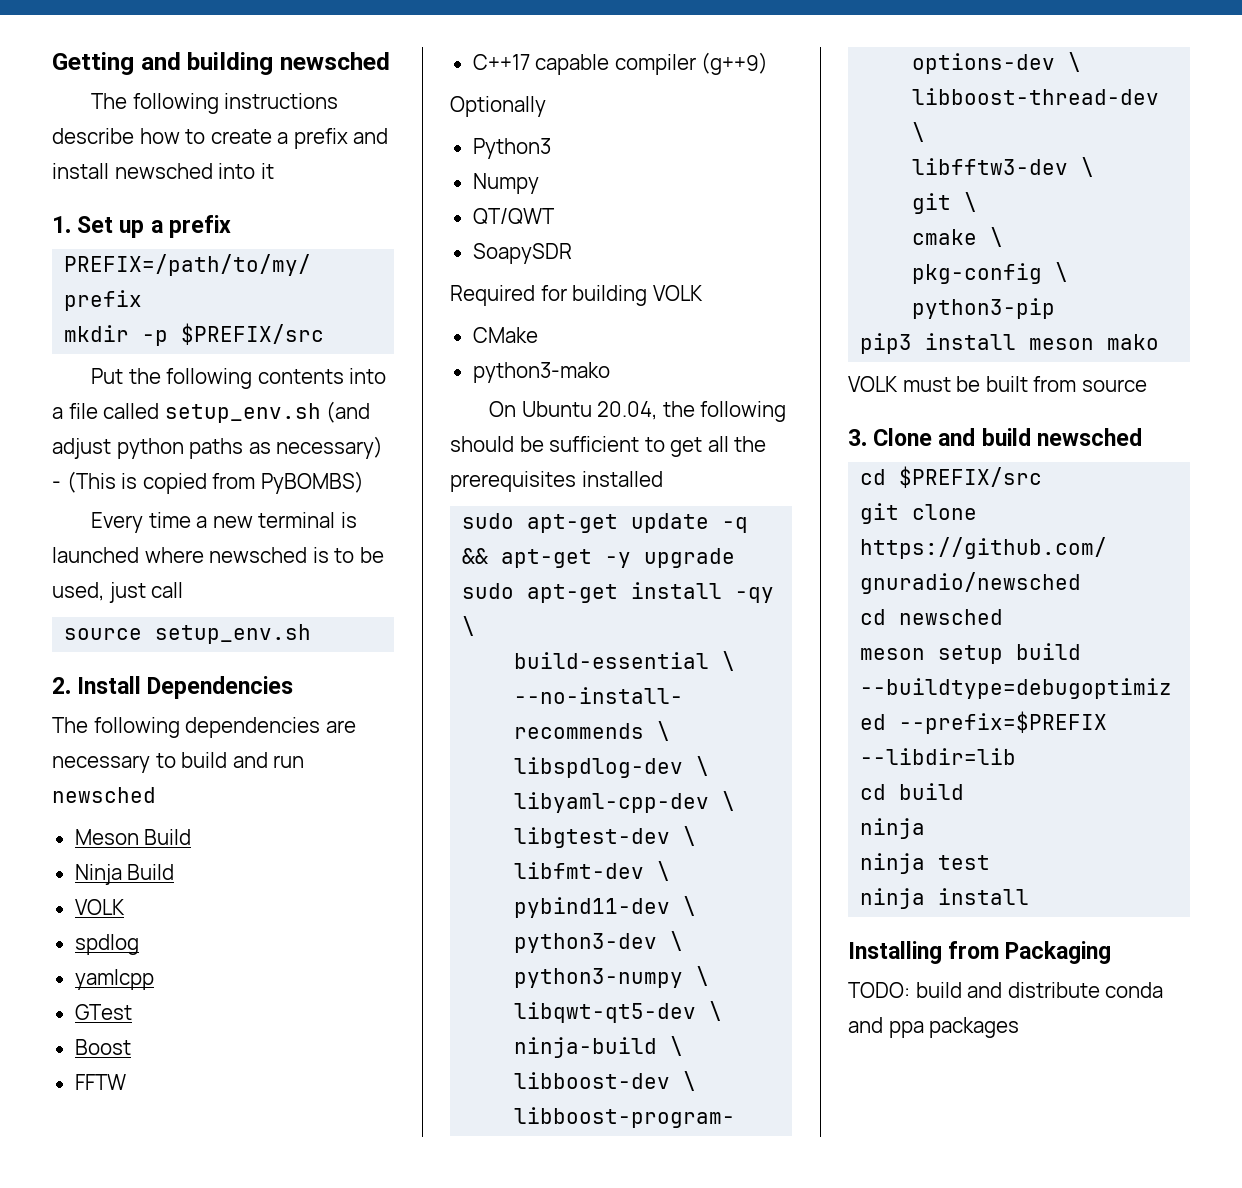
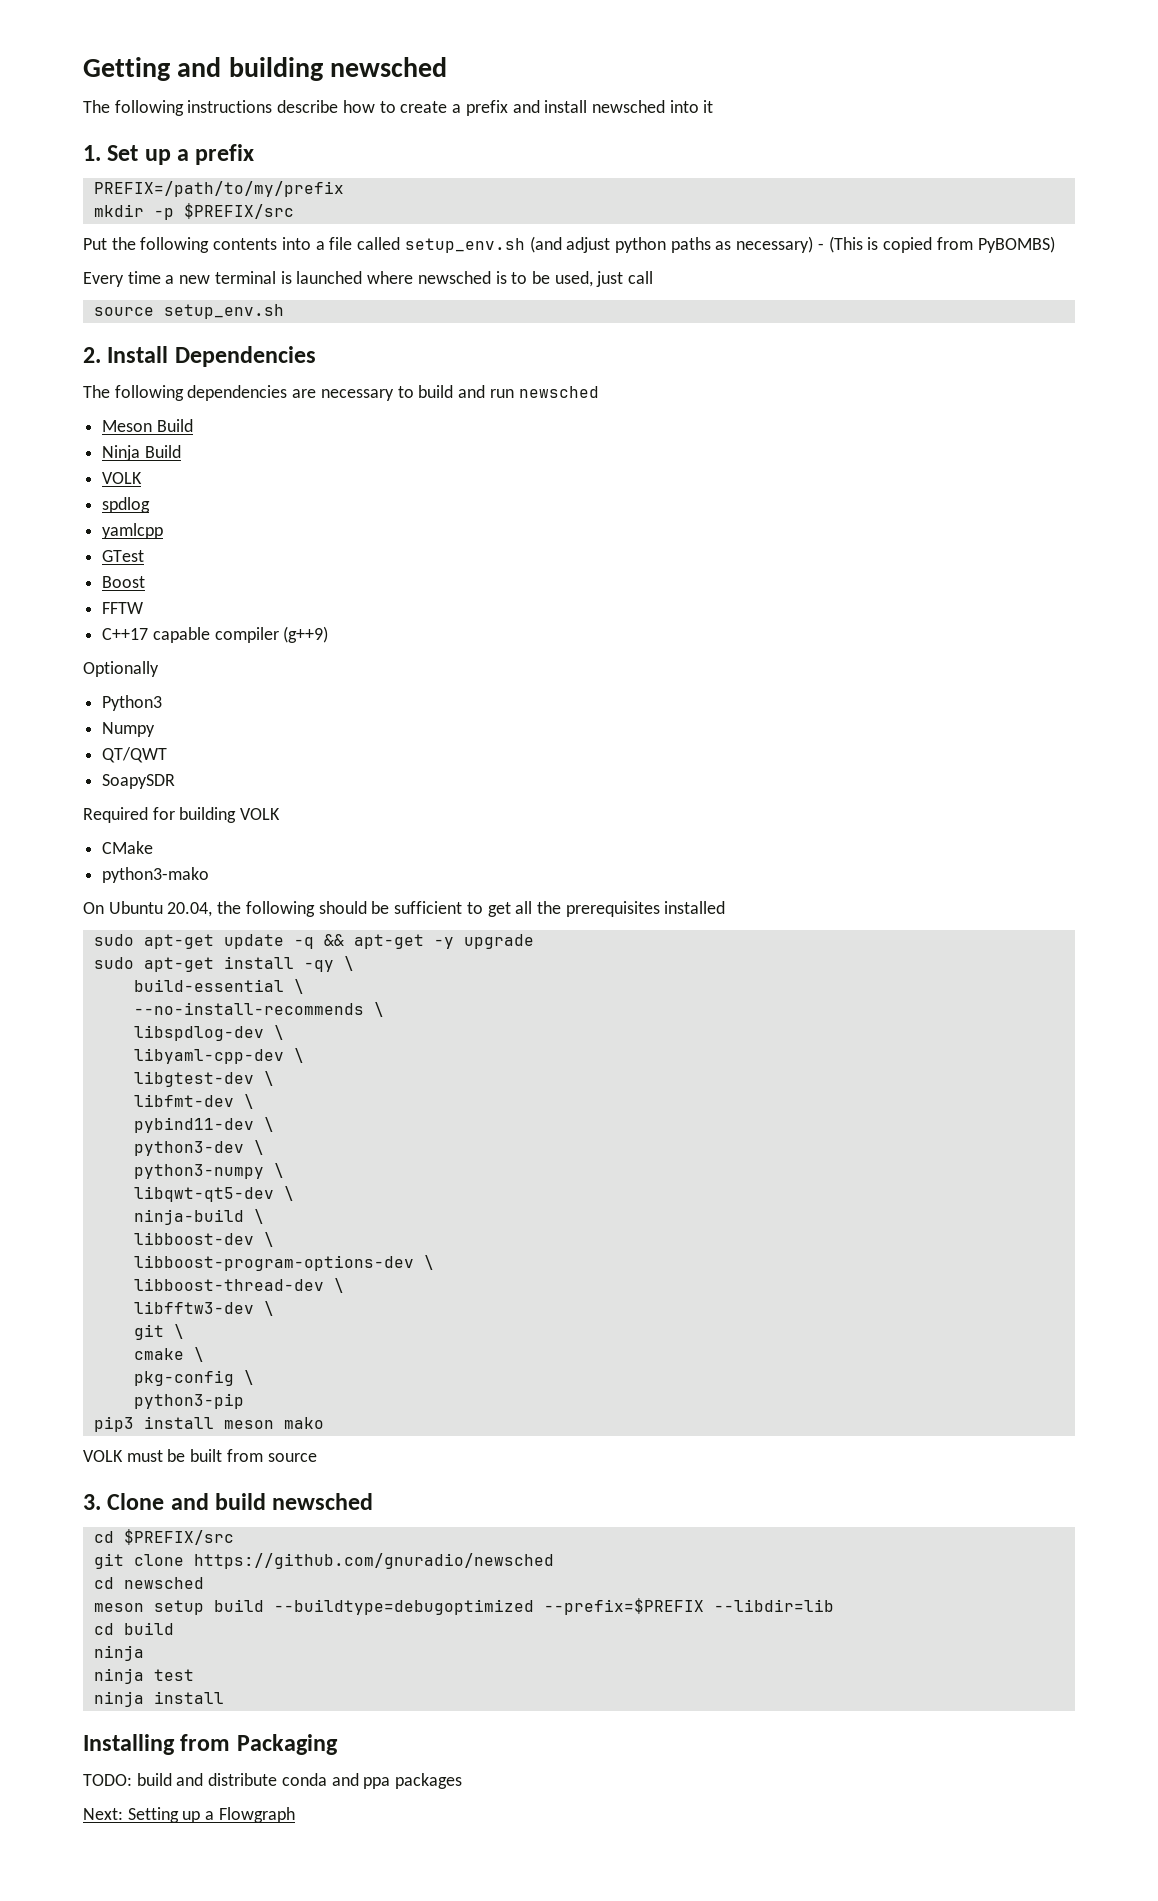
(1020, 1027) none -> [83,1807,295,1823] // Next: Setting up a Flowgraph

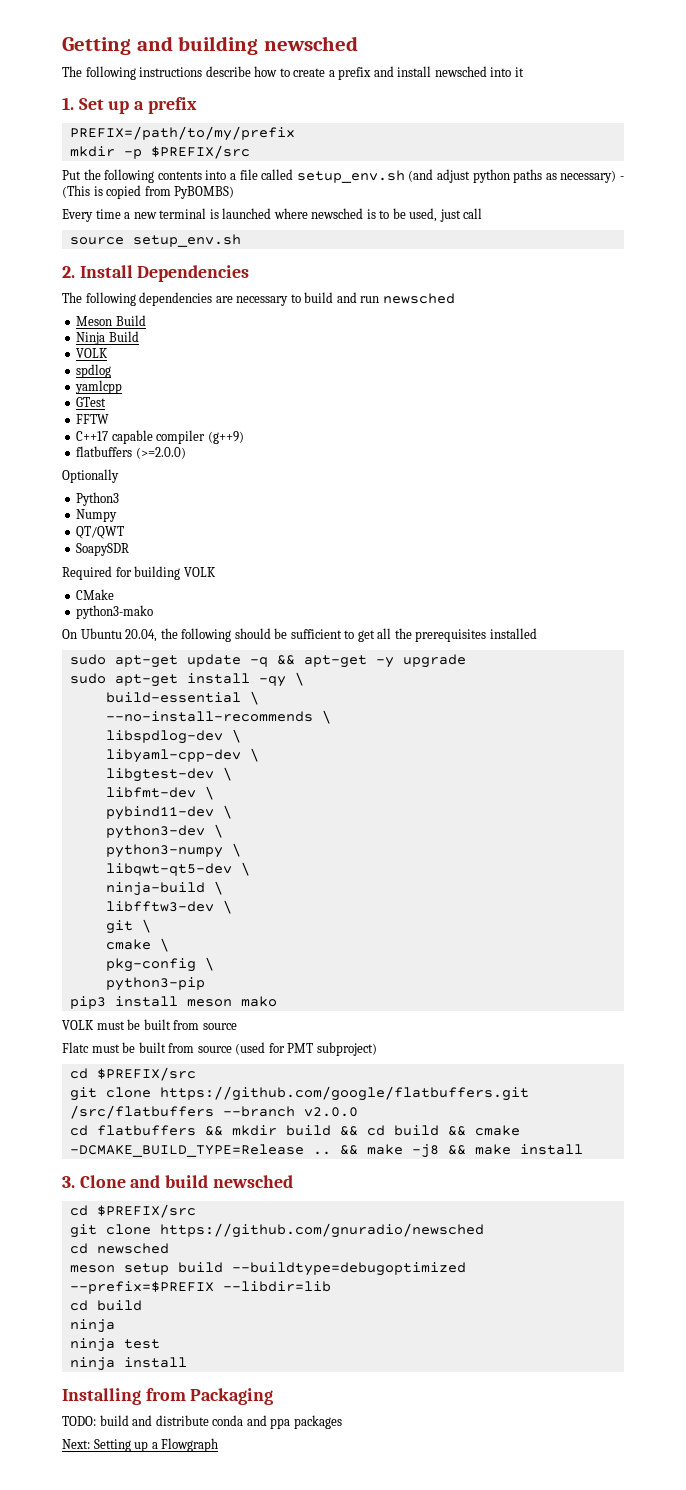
[102,576,146,588] // Boost -> (107, 402) none
(329, 634) none -> [76,446,186,459] // flatbuffers (>=2.0.0)
[133,1232,274,1247] [133,1255,434,1271] [133,1278,344,1293] // libboost-dev \ // libboost-program-options-dev \ // libboost-thread-dev \ -> (223, 888) none
(317, 1457) none -> [62,1042,377,1056] [69,1067,196,1081] [69,1086,529,1101] [69,1105,358,1119] [69,1125,520,1136] [69,1144,583,1158] // Flatc must be built from source (used for PMT subproject) // cd $PREFIX/src // git clone https://github.com/google/flatbuffers.git /src/flatbuffers --branch v2.0.0 // cd flatbuffers && mkdir build && cd build && cmake -DCMAKE_BUILD_TYPE=Release .. && make -j8 && make install

